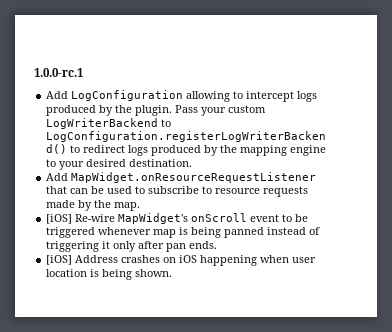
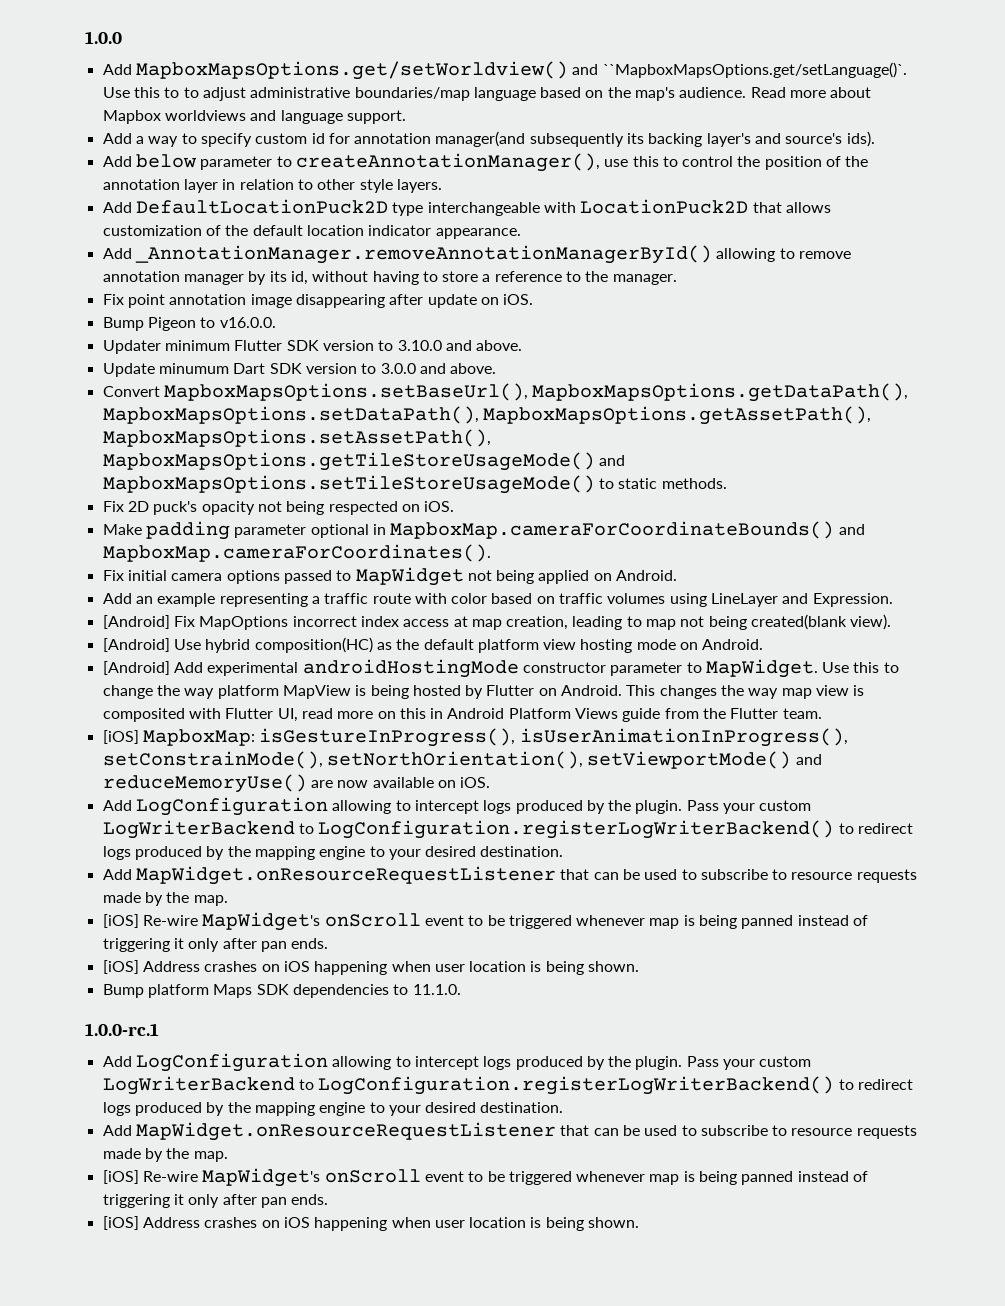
(34, 72) none -> [85,31,122,44] [102,61,907,80] [102,87,872,101] [102,110,406,124] [102,131,875,147] [102,153,869,172] [102,179,442,193] [102,199,831,216] [102,225,521,239] [102,245,851,264] [102,271,677,285] [102,294,534,308] [102,317,276,331] [102,340,523,354] [102,363,497,377] [102,383,909,402] [102,406,871,425] [102,429,491,447] [102,452,625,471] [102,475,727,494] [102,501,455,515] [102,521,865,540] [102,544,491,562] [102,567,678,586] [102,593,893,607] [102,614,892,630] [102,637,764,653] [102,659,899,678] [102,685,865,699] [102,708,822,722] [102,728,848,747] [102,751,822,769] [102,774,491,793] [102,797,812,816] [102,820,913,839] [102,846,564,860] [102,866,917,885] [102,892,228,906] [102,912,869,931] [102,938,329,952] [102,960,640,975] [102,984,461,998] 1.0.0 // Add MapboxMapsOptions.get/setWorldview() and ``MapboxMapsOptions.get/setLanguage()`. Use this to to adjust administrative boundaries/map language based on the map's audience. Read more about Mapbox worldviews and language support. // Add a way to specify custom id for annotation manager(and subsequently its backing layer's and source's ids). // Add below parameter to createAnnotationManager(), use this to control the position of the annotation layer in relation to other style layers. // Add DefaultLocationPuck2D type interchangeable with LocationPuck2D that allows customization of the default location indicator appearance. // Add _AnnotationManager.removeAnnotationManagerById() allowing to remove annotation manager by its id, without having to store a reference to the manager. // Fix point annotation image disappearing after update on iOS. // Bump Pigeon to v16.0.0. // Updater minimum Flutter SDK version to 3.10.0 and above. // Update minumum Dart SDK version to 3.0.0 and above. // Convert MapboxMapsOptions.setBaseUrl(), MapboxMapsOptions.getDataPath(), MapboxMapsOptions.setDataPath(), MapboxMapsOptions.getAssetPath(), MapboxMapsOptions.setAssetPath(), MapboxMapsOptions.getTileStoreUsageMode() and MapboxMapsOptions.setTileStoreUsageMode() to static methods. // Fix 2D puck's opacity not being respected on iOS. // Make padding parameter optional in MapboxMap.cameraForCoordinateBounds() and MapboxMap.cameraForCoordinates(). // Fix initial camera options passed to MapWidget not being applied on Android. // Add an example representing a traffic route with color based on traffic volumes using LineLayer and Expression. // [Android] Fix MapOptions incorrect index access at map creation, leading to map not being created(blank view). // [Android] Use hybrid composition(HC) as the default platform view hosting mode on Android. // [Android] Add experimental androidHostingMode constructor parameter to MapWidget. Use this to change the way platform MapView is being hosted by Flutter on Android. This changes the way map view is composited with Flutter UI, read more on this in Android Platform Views guide from the Flutter team. // [iOS] MapboxMap: isGestureInProgress(), isUserAnimationInProgress(), setConstrainMode(), setNorthOrientation(), setViewportMode() and reduceMemoryUse() are now available on iOS. // Add LogConfiguration allowing to intercept logs produced by the plugin. Pass your custom LogWriterBackend to LogConfiguration.registerLogWriterBackend() to redirect logs produced by the mapping engine to your desired destination. // Add MapWidget.onResourceRequestListener that can be used to subscribe to resource requests made by the map. // [iOS] Re-wire MapWidget's onScroll event to be triggered whenever map is being panned instead of triggering it only after pan ends. // [iOS] Address crashes on iOS happening when user location is being shown. // Bump platform Maps SDK dependencies to 11.1.0. //

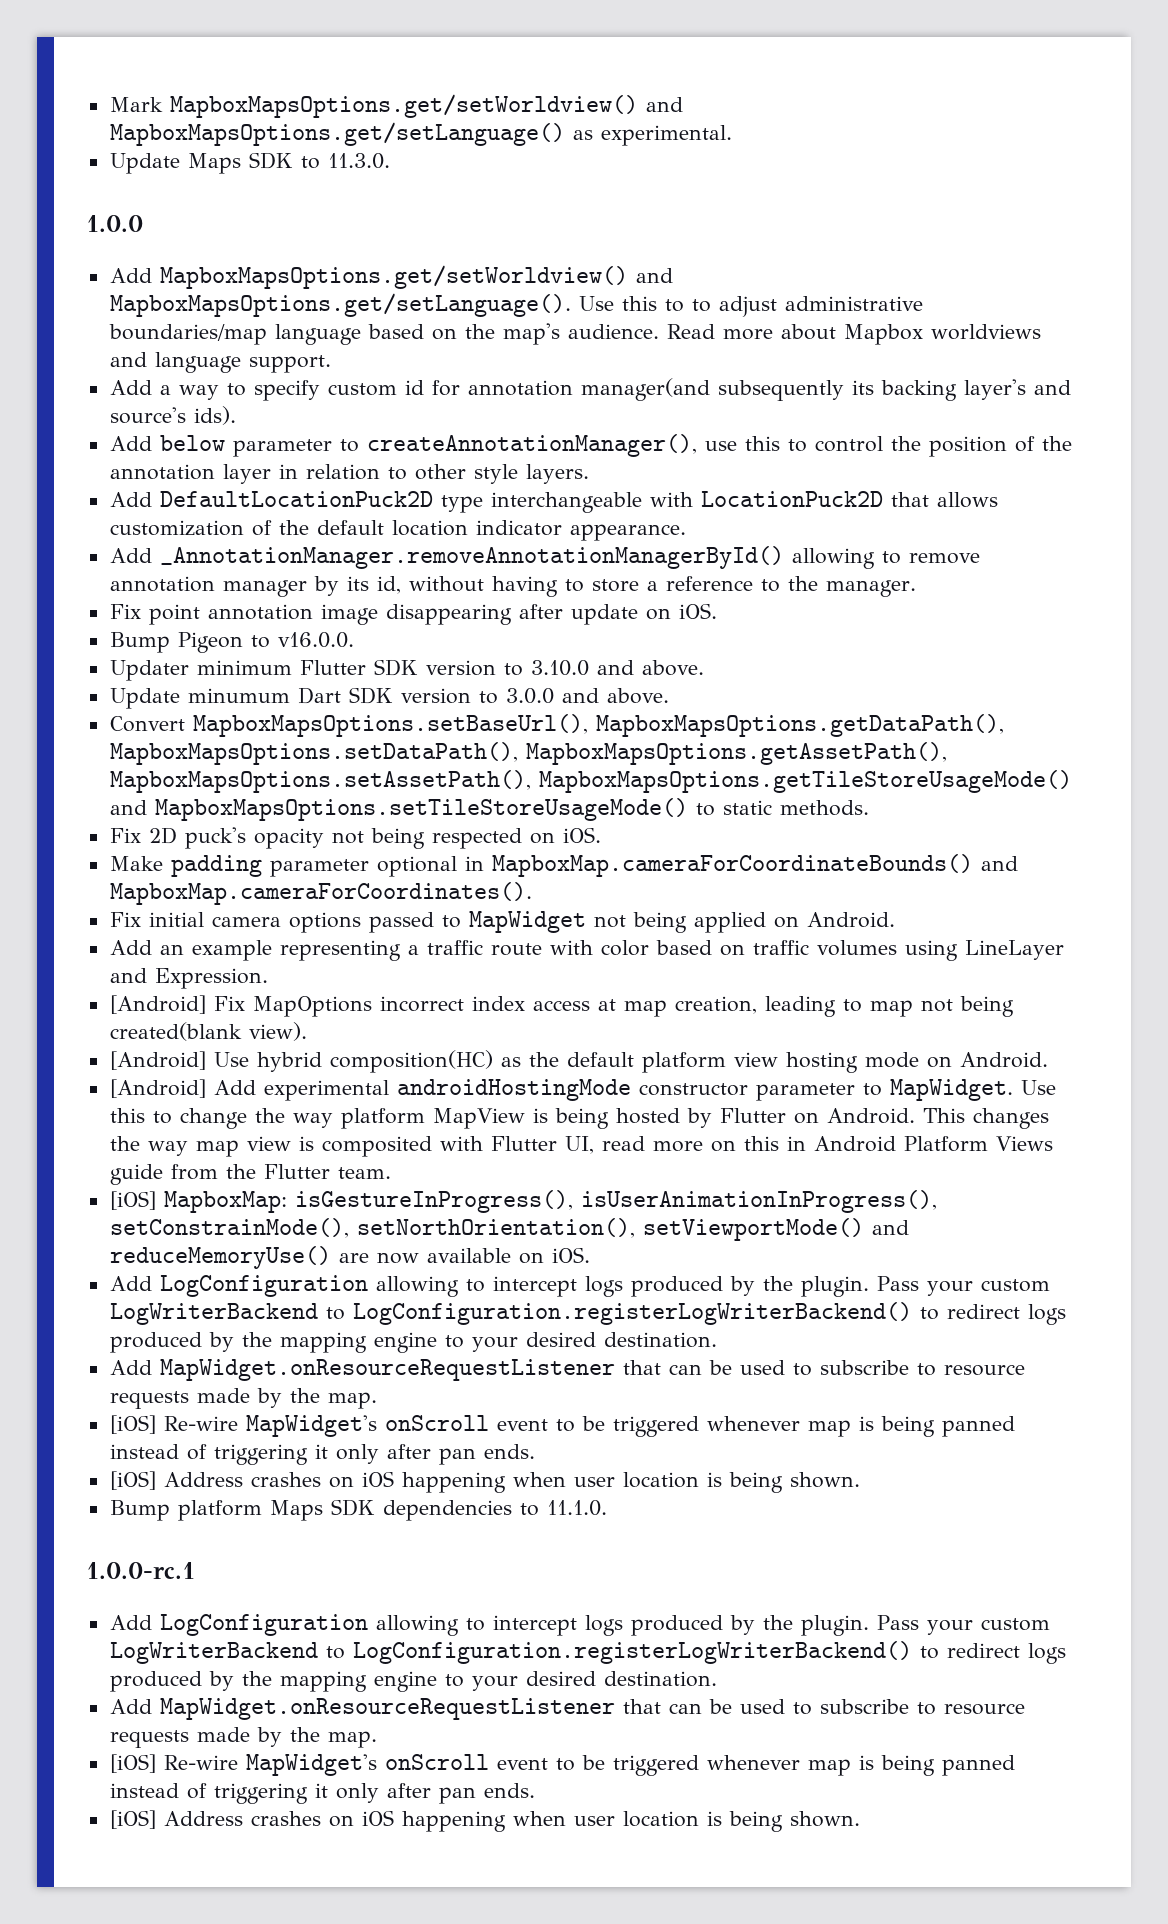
(85, 37) none -> [109,94,683,118] [109,122,732,146] [109,152,390,174] Mark MapboxMapsOptions.get/setWorldview() and MapboxMapsOptions.get/setLanguage() as experimental. // Update Maps SDK to 11.3.0. //
[602,62,907,78] ``MapboxMapsOptions.get/setLanguage()`. -> [109,293,571,317] MapboxMapsOptions.get/setLanguage().

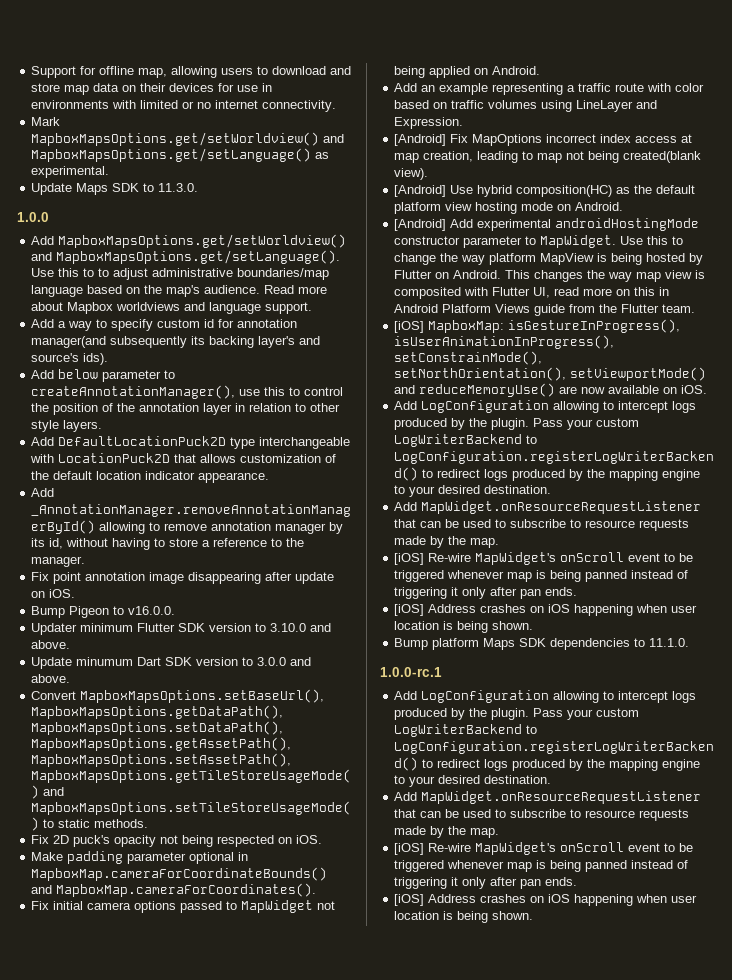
(109, 104) none -> [31,66,352,78] [31,83,273,95] [31,100,337,112] Support for offline map, allowing users to download and store map data on their devices for use in environments with limited or no internet connectivity. //

